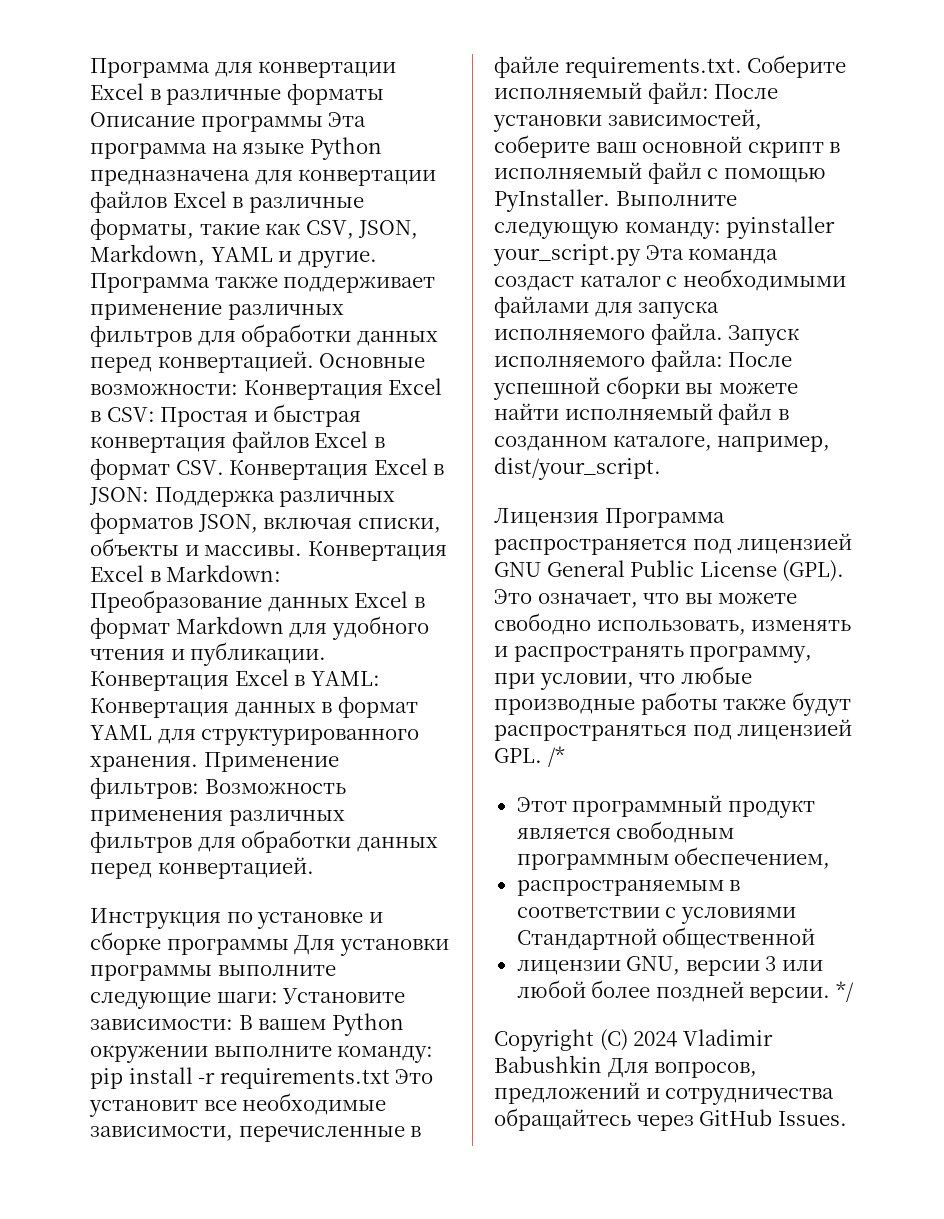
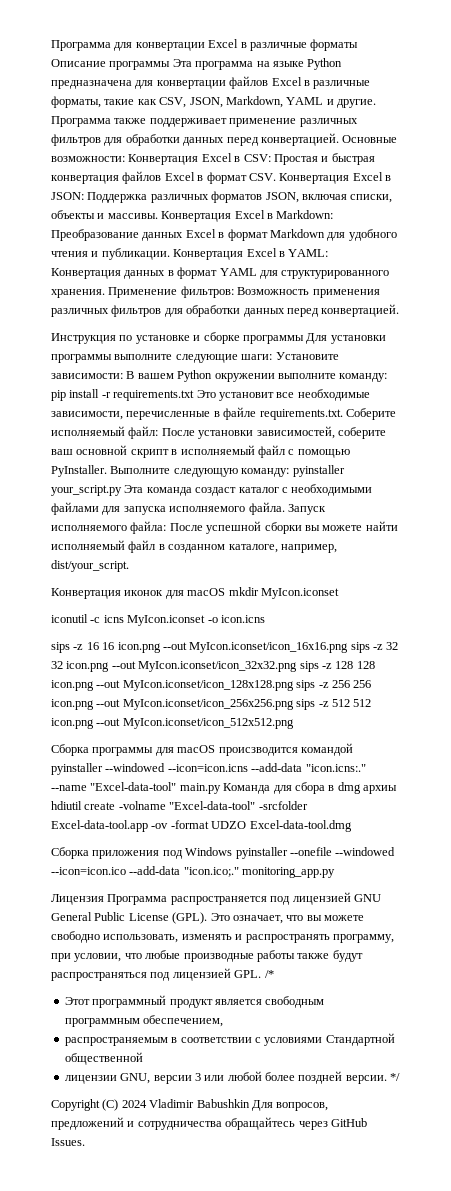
(661, 468) none -> [51,587,339,599] [51,614,265,626] [51,642,399,653] [51,661,375,672] [51,680,372,691] [51,699,372,710] [51,718,294,729] [51,743,353,756] [51,763,366,775] [51,782,397,794] [51,801,308,810] [51,820,352,832] [51,847,396,859] [51,866,336,878] // Конвертация иконок для macOS mkdir MyIcon.iconset // iconutil -c icns MyIcon.iconset -o icon.icns // sips -z 16 16 icon.png --out MyIcon.iconset/icon_16x16.png sips -z 32 32 icon.png --out MyIcon.iconset/icon_32x32.png sips -z 128 128 icon.png --out MyIcon.iconset/icon_128x128.png sips -z 256 256 icon.png --out MyIcon.iconset/icon_256x256.png sips -z 512 512 icon.png --out MyIcon.iconset/icon_512x512.png // Сборка программы для macOS происзводится командой pyinstaller --windowed --icon=icon.icns --add-data "icon.icns:." --name "Excel-data-tool" main.py Команда для сбора в dmg архиы hdiutil create -volname "Excel-data-tool" -srcfolder Excel-data-tool.app -ov -format UDZO Excel-data-tool.dmg // Сборка приложения под Windows pyinstaller --onefile --windowed --icon=icon.ico --add-data "icon.ico;." monitoring_app.py

